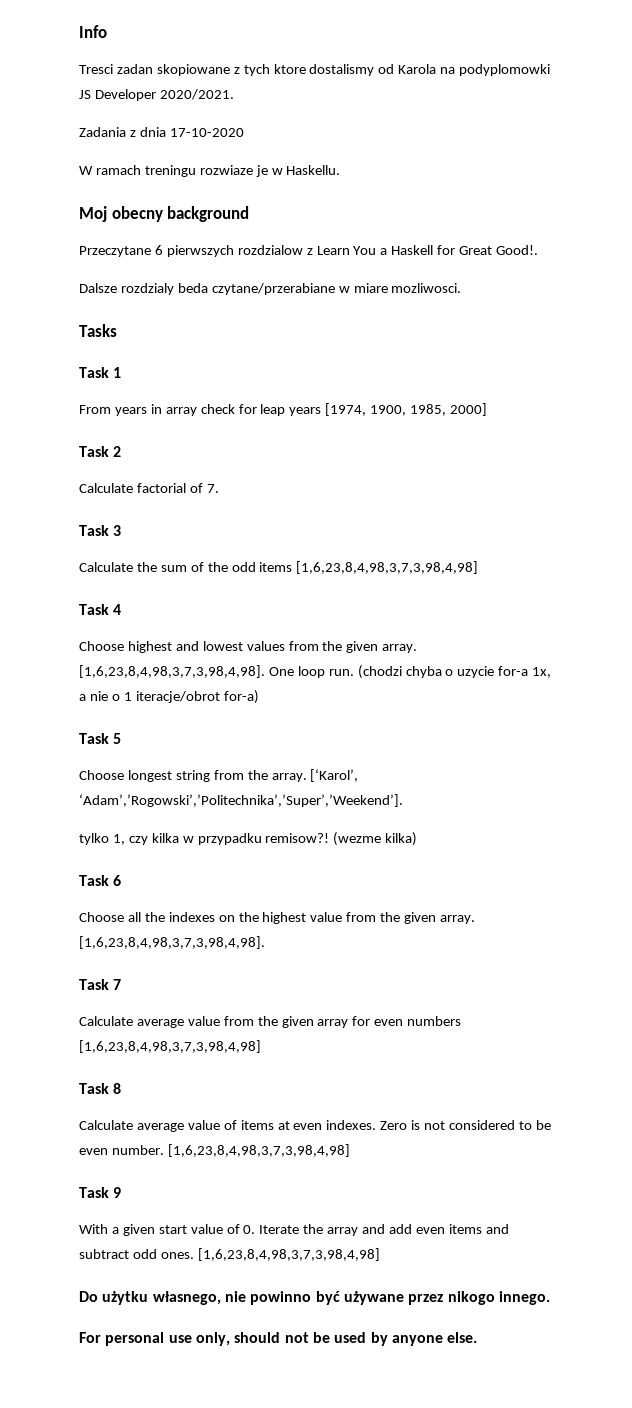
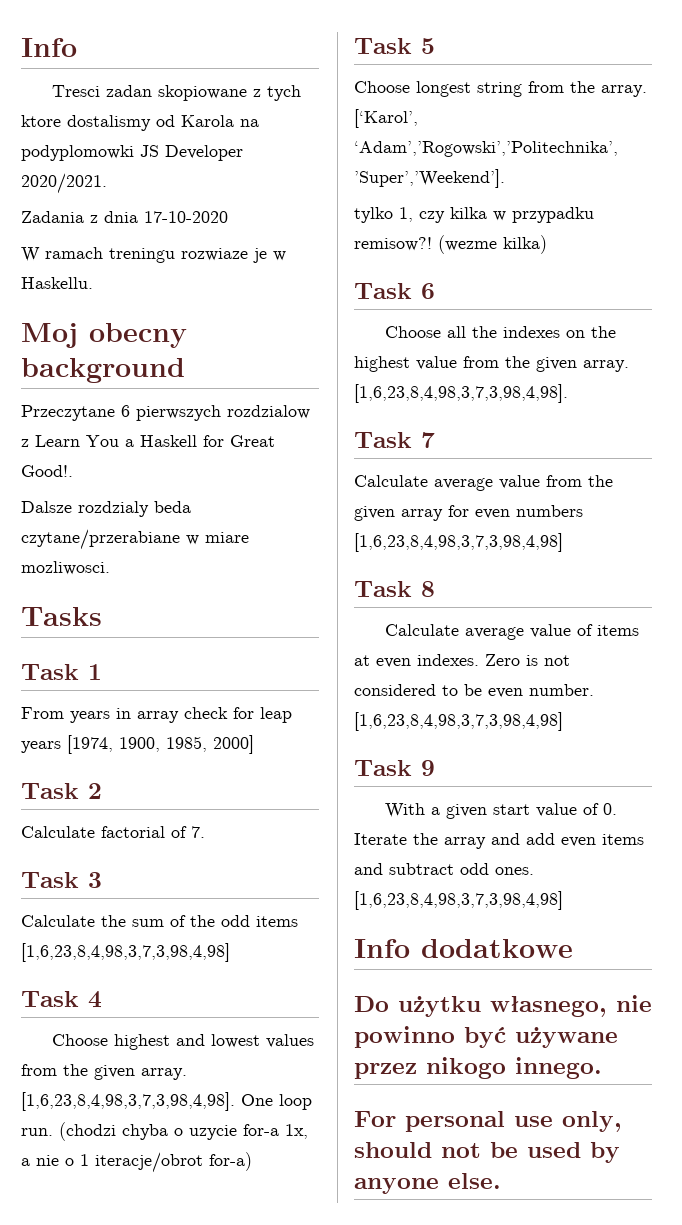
(380, 1254) none -> [354,939,573,958] // Info dodatkowe

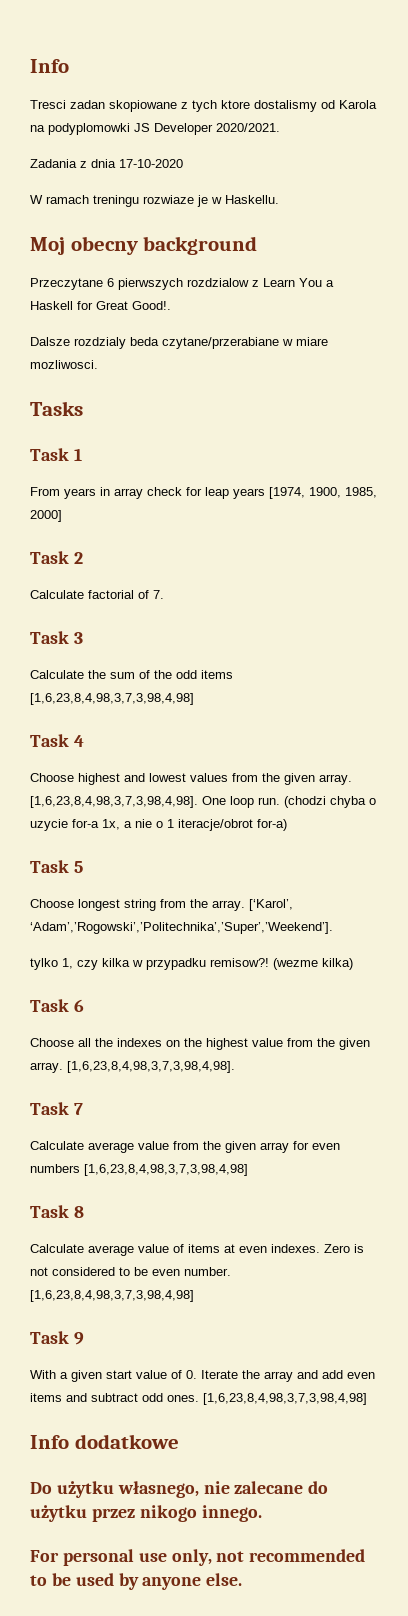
[354,1026,618,1048] powinno być używane -> [234,1481,329,1494] [30,1505,87,1522] zalecane do użytku
[354,1142,481,1158] should not -> [216,1549,366,1562] [30,1575,47,1586] not recommended to

